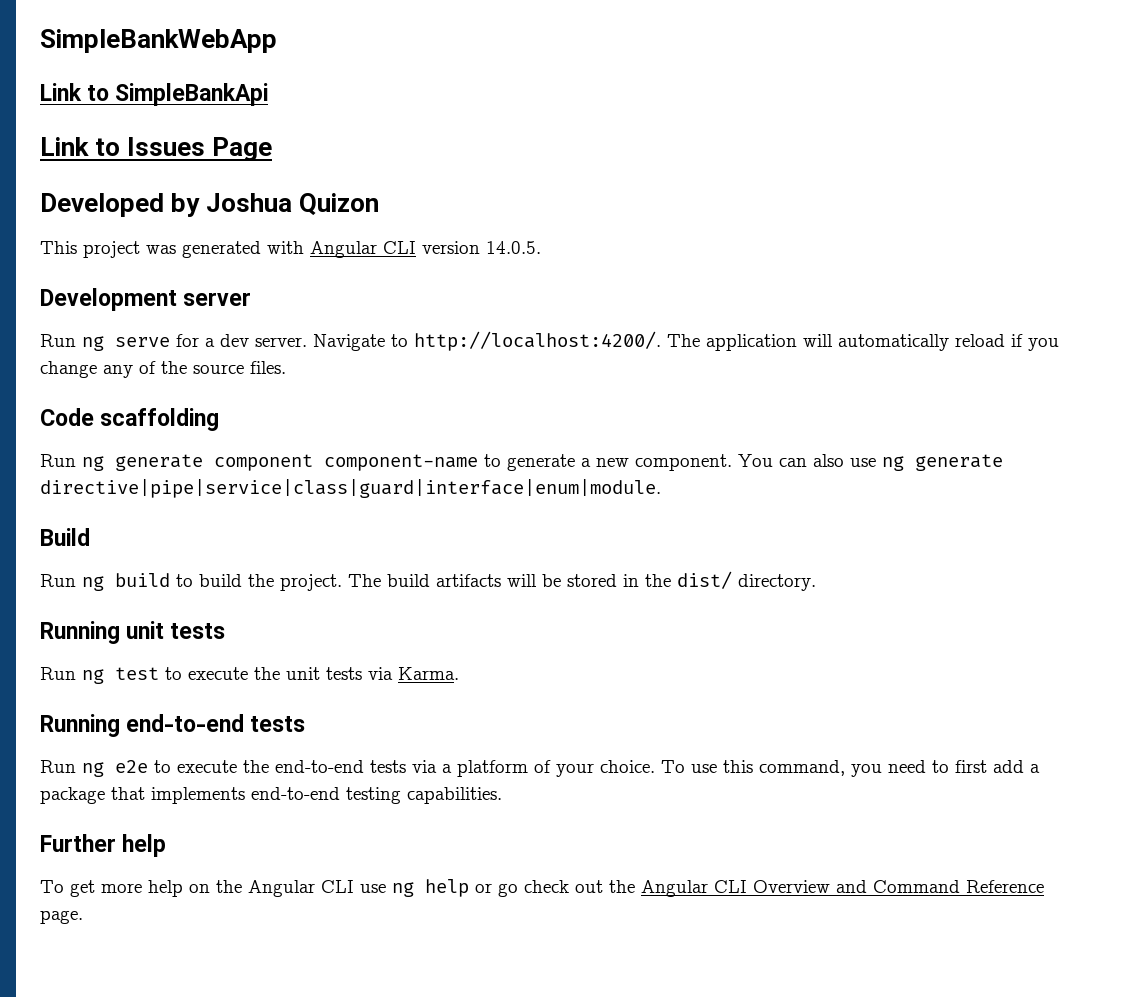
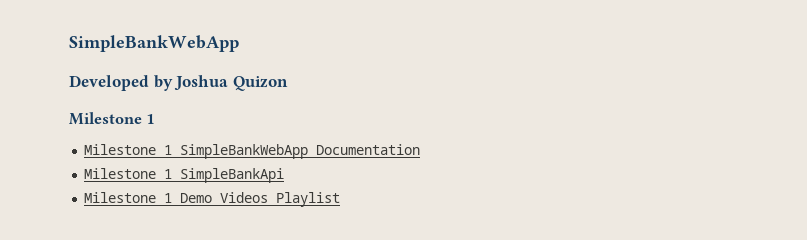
[40,83,269,106] [40,137,273,161] [40,193,380,217] [40,241,541,258] [40,288,252,311] [40,331,1059,351] [40,361,286,378] [40,408,220,431] [40,454,1003,471] [40,479,661,498] [40,528,90,546] [40,571,816,591] [40,621,226,644] [40,667,459,684] [40,714,306,737] [40,760,1040,777] [40,787,502,804] [40,834,167,857] [40,879,1044,897] [40,910,83,924] Link to SimpleBankApi // Link to Issues Page // Developed by Joshua Quizon // This project was generated with Angular CLI version 14.0.5. // Development server // Run ng serve for a dev server. Navigate to http://localhost:4200/. The application will automatically reload if you change any of the source files. // Code scaffolding // Run ng generate component component-name to generate a new component. You can also use ng generate directive|pipe|service|class|guard|interface|enum|module. // Build // Run ng build to build the project. The build artifacts will be stored in the dist/ directory. // Running unit tests // Run ng test to execute the unit tests via Karma. // Running end-to-end tests // Run ng e2e to execute the end-to-end tests via a platform of your choice. To use this command, you need to first add a package that implements end-to-end testing capabilities. // Further help // To get more help on the Angular CLI use ng help or go check out the Angular CLI Overview and Command Reference page. -> [69,75,288,91] [69,112,155,125] [84,144,421,159] [84,168,285,183] [84,192,341,207] Developed by Joshua Quizon // Milestone 1 // Milestone 1 SimpleBankWebApp Documentation // Milestone 1 SimpleBankApi // Milestone 1 Demo Videos Playlist

